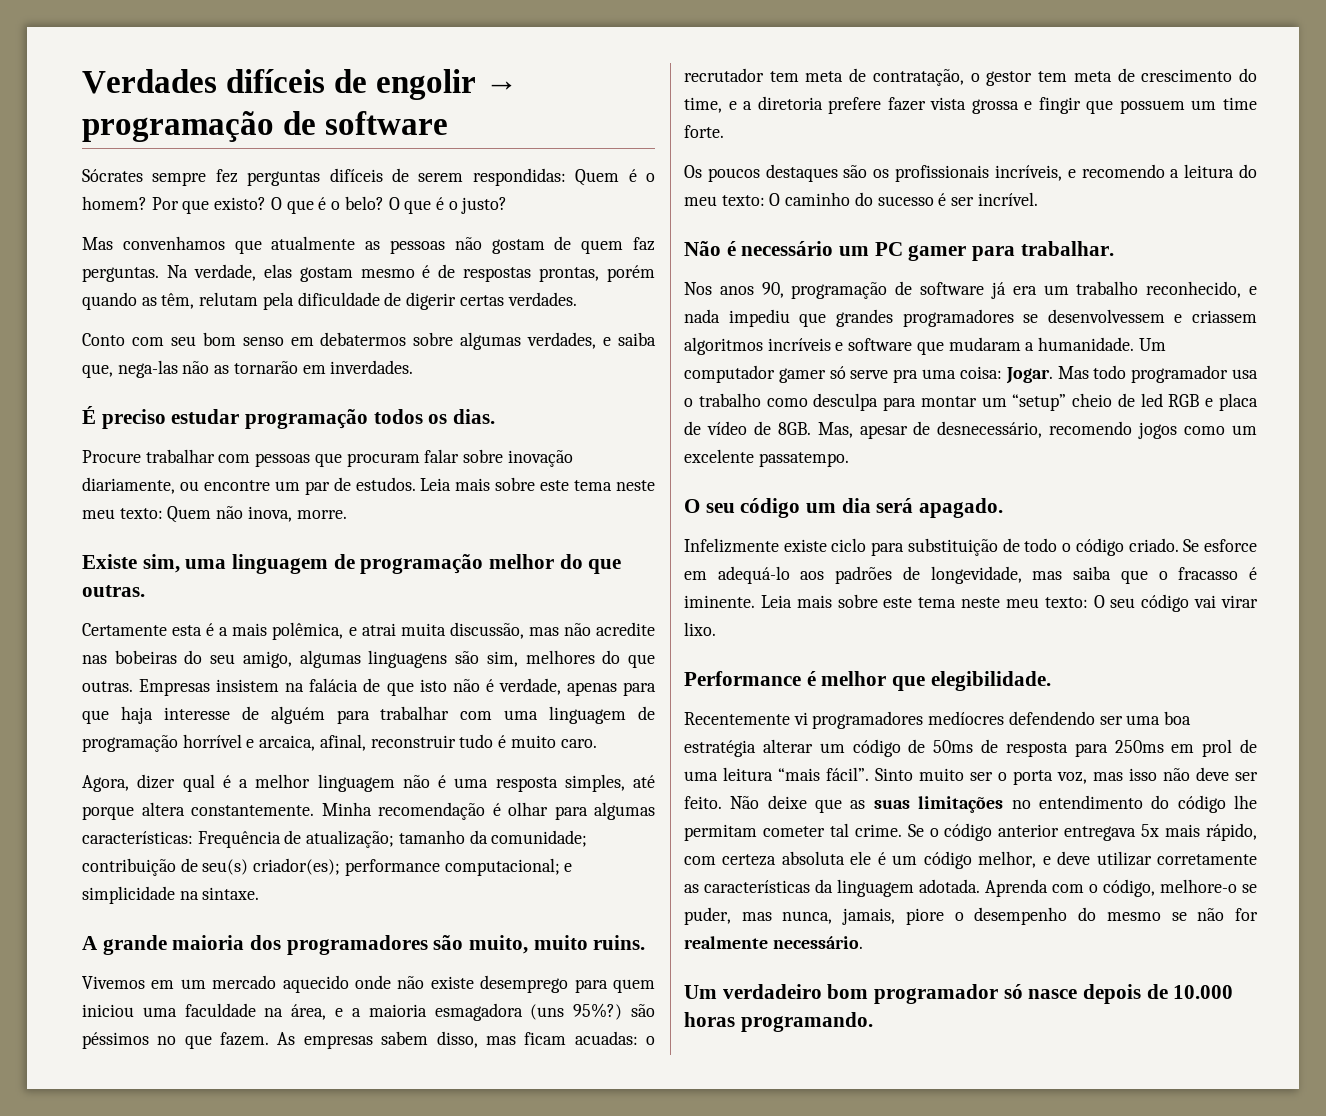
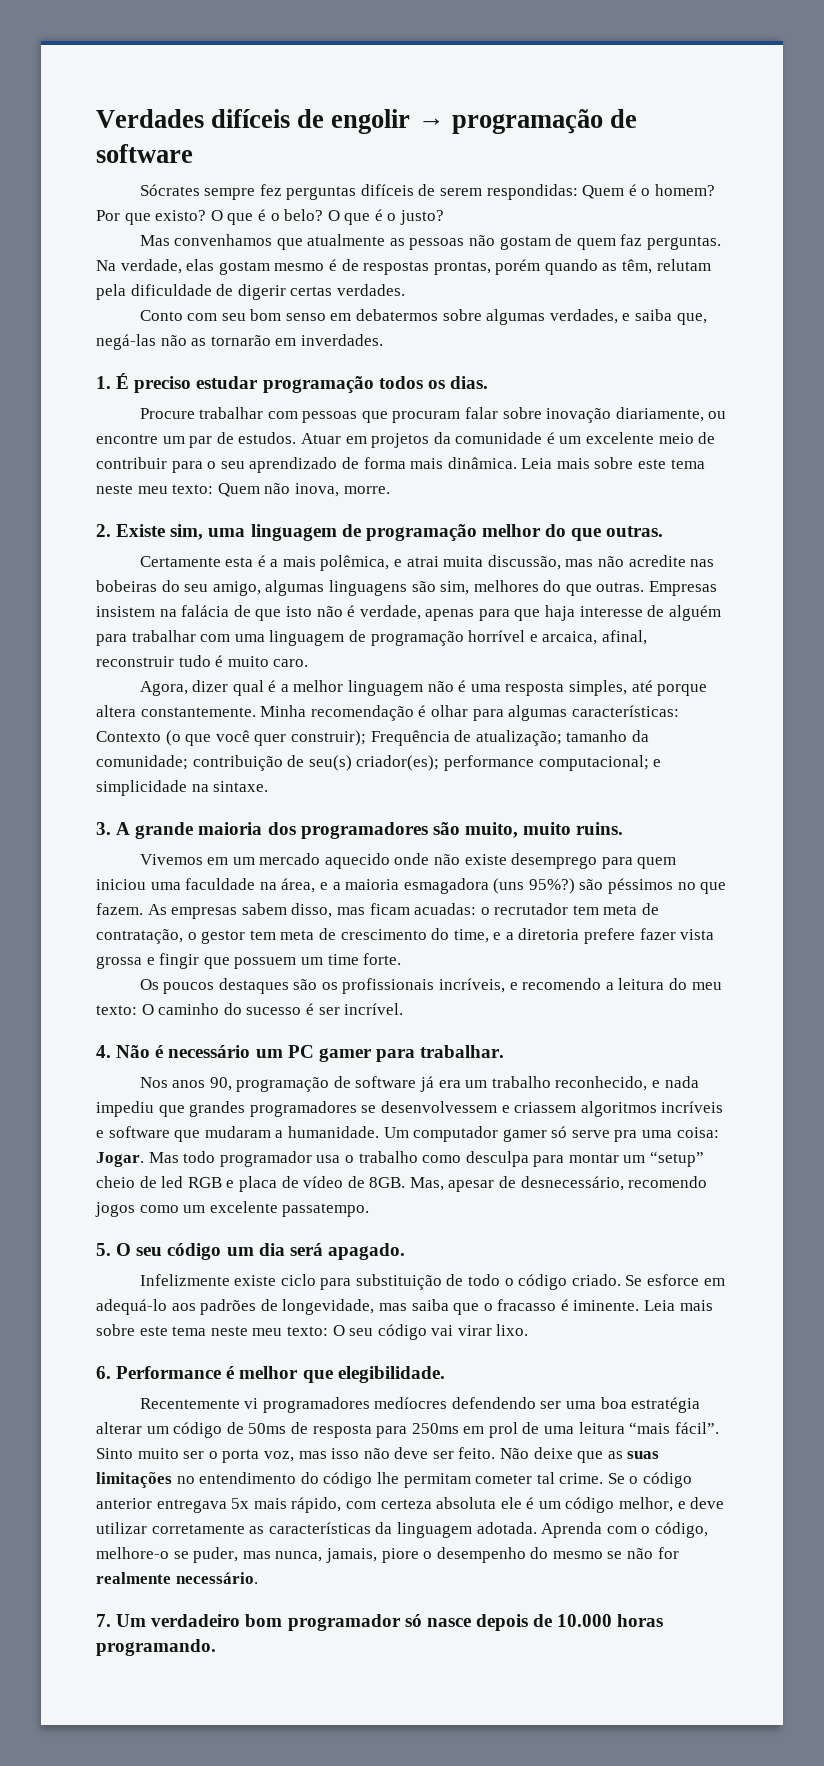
[117,360,178,378] nega-las -> [96,334,156,350] negá-las
(414, 367) none -> [96,376,111,389] 1.
(416, 484) none -> [300,432,716,448] [96,457,517,473] Atuar em projetos da comunidade é um excelente meio de contribuir para o seu aprendizado de forma mais dinâmica.
(347, 514) none -> [96,524,111,537] 2.
(193, 837) none -> [96,730,366,746] Contexto (o que você quer construir);
(260, 893) none -> [96,822,111,835] 3.
(1038, 199) none -> [96,1045,111,1058] 4.
(849, 459) none -> [96,1243,111,1256] 5.
(716, 629) none -> [96,1366,111,1379] 6.
(863, 942) none -> [96,1614,111,1627] 7.

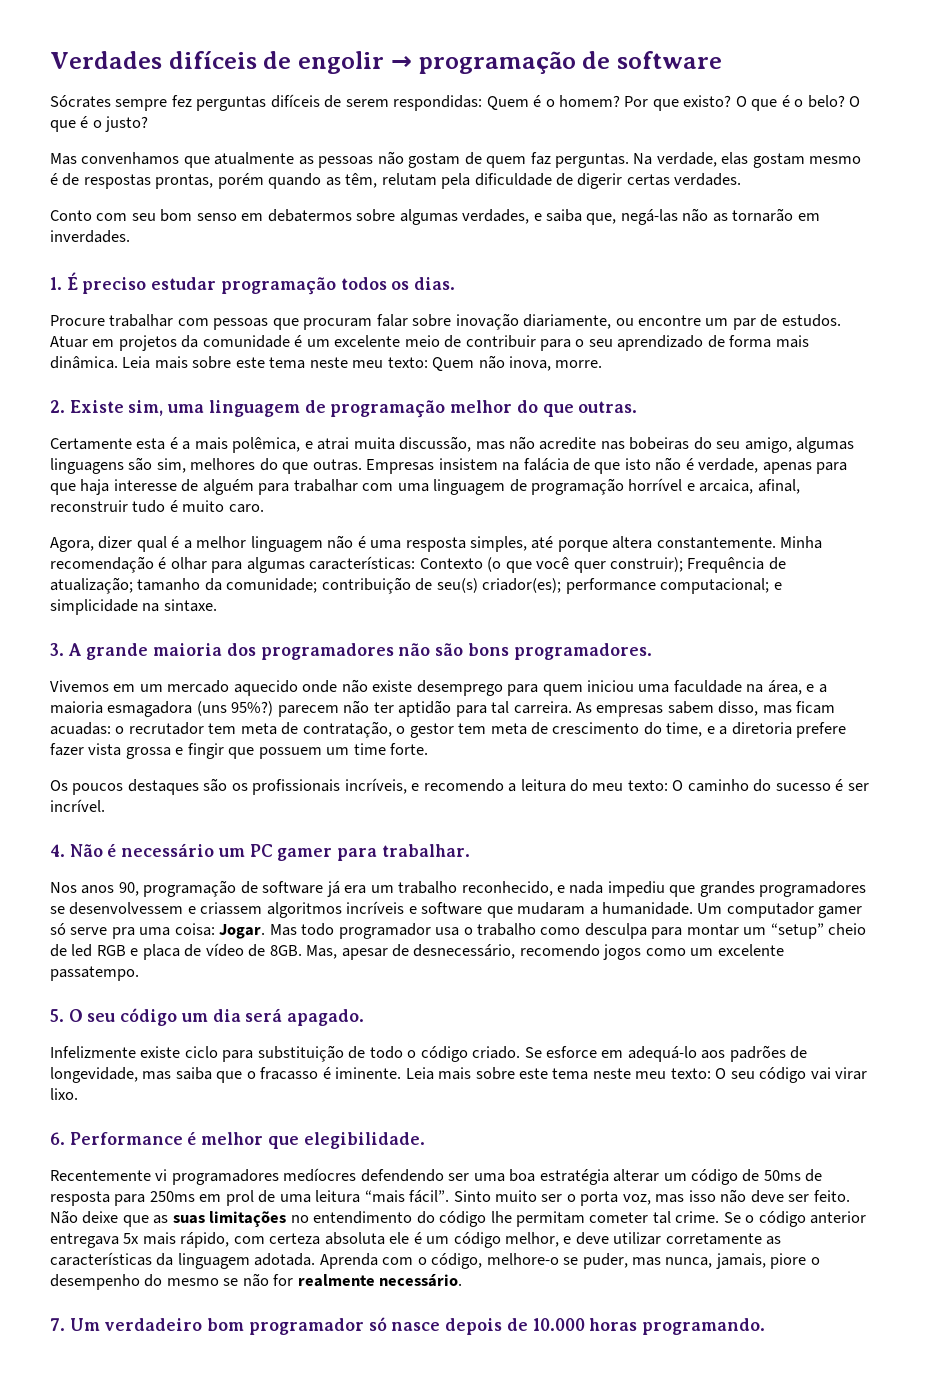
[432,822,624,838] são muito, muito ruins. -> [398,643,652,660] não são bons programadores.
[579,878,727,894] [96,903,143,915] são péssimos no que fazem. -> [277,700,572,717] parecem não ter aptidão para tal carreira.

